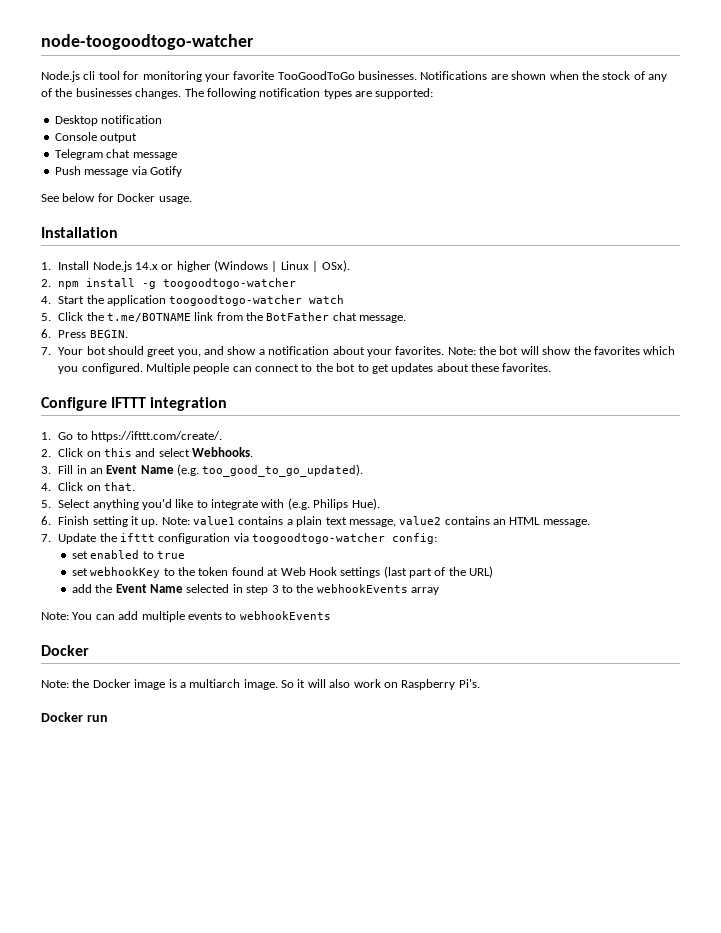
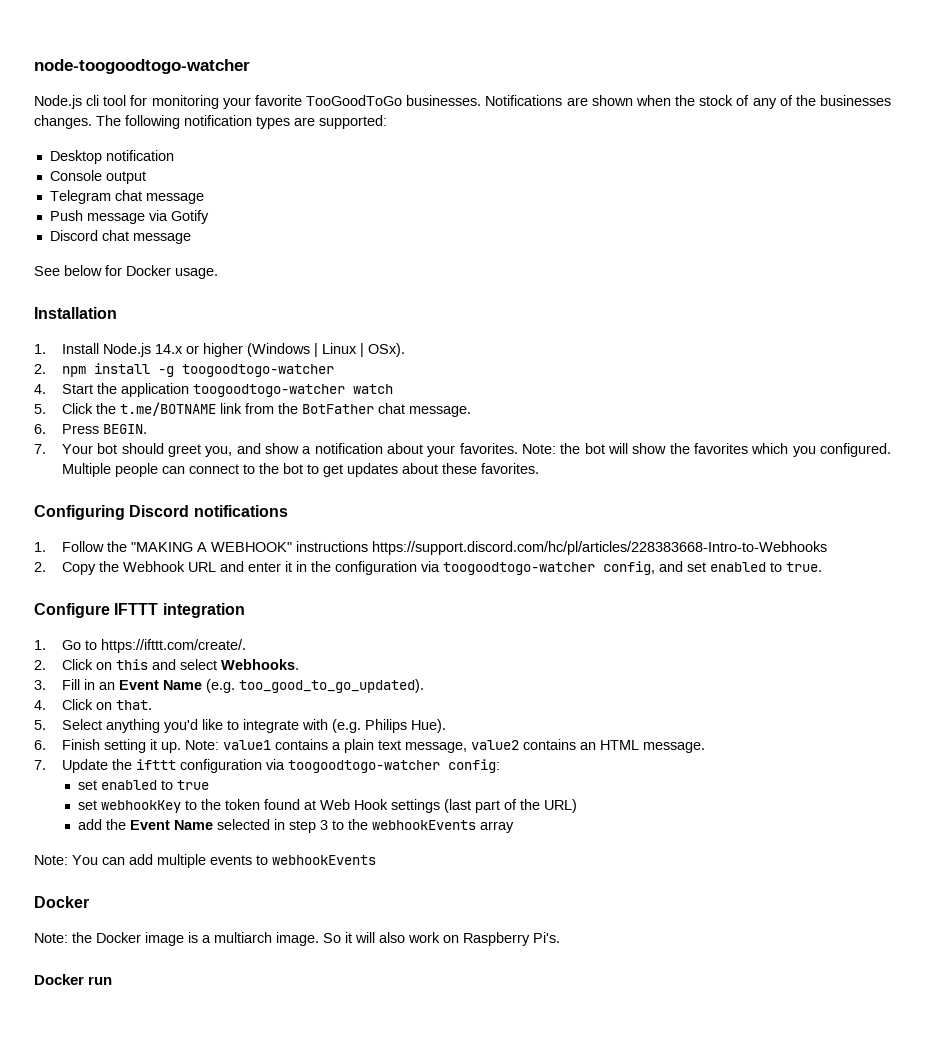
(182, 171) none -> [49,230,191,244] // Discord chat message
(552, 367) none -> [34,505,288,520] [34,541,827,555] [34,561,822,575] // Configuring Discord notifications // 1. Follow the "MAKING A WEBHOOK" instructions https://support.discord.com/hc/pl/articles/228383668-Intro-to-Webhooks // 2. Copy the Webhook URL and enter it in the configuration via toogoodtogo-watcher config, and set enabled to true.

